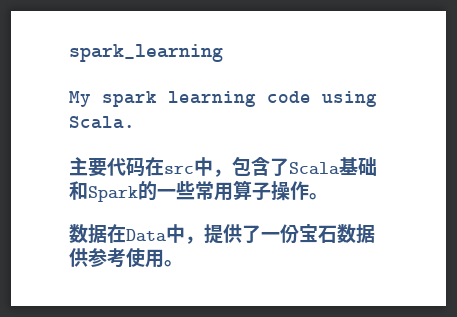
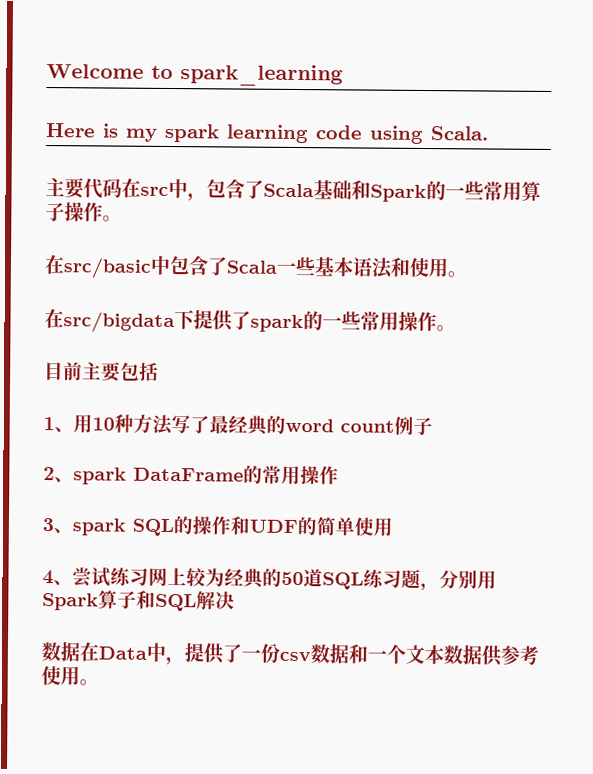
(69, 53) none -> [46,64,173,80] Welcome to
[69,91,91,107] My -> [45,123,158,142] Here is my
(328, 196) none -> [44,255,467,279] [44,309,456,334] [44,362,159,382] [43,413,433,436] [43,465,339,486] [42,516,393,537] [42,567,497,592] [42,590,235,612] // 在src/basic中包含了Scala一些基本语法和使用。 // 在src/bigdata下提供了spark的一些常用操作。 // 目前主要包括 // 1、用10种方法写了最经典的word count例子 // 2、spark DataFrame的常用操作 // 3、spark SQL的操作和UDF的简单使用 // 4、尝试练习网上较为经典的50道SQL练习题，分别用Spark算子和SQL解决
[299,224,337,244] 宝石 -> [279,643,444,665] csv数据和一个文本

